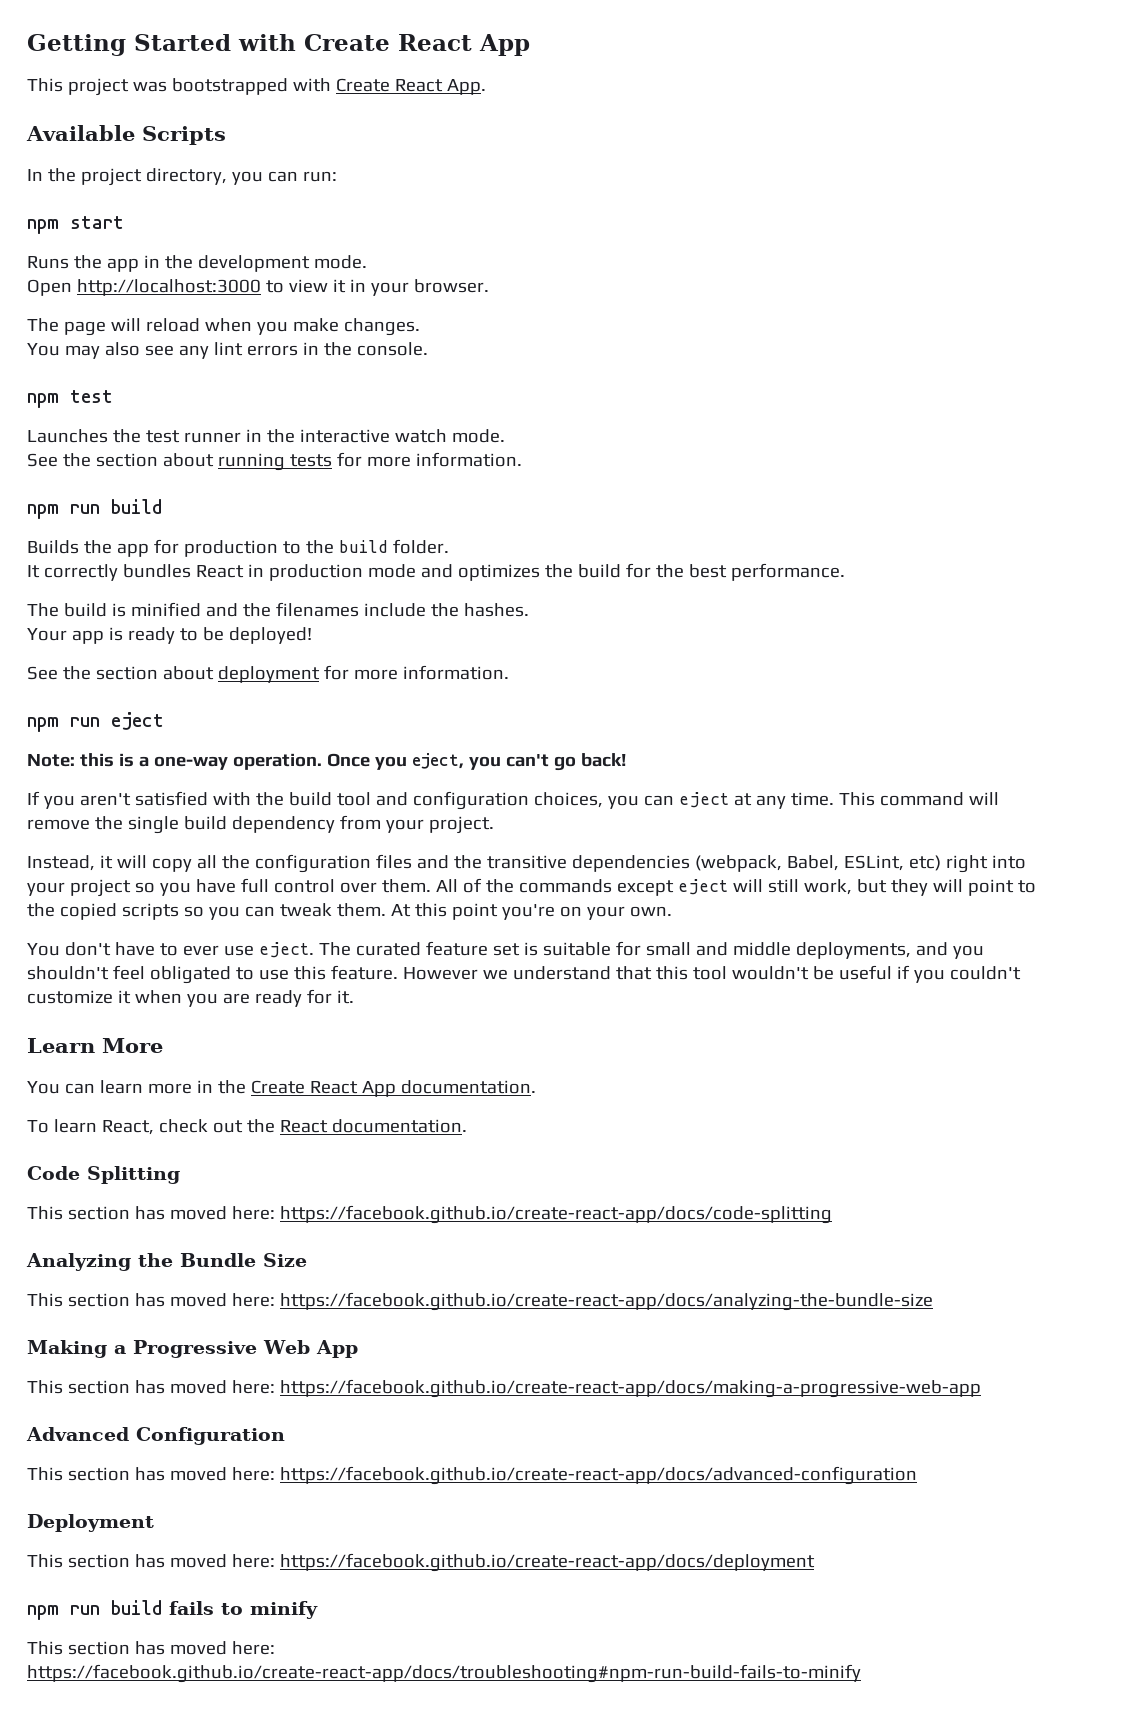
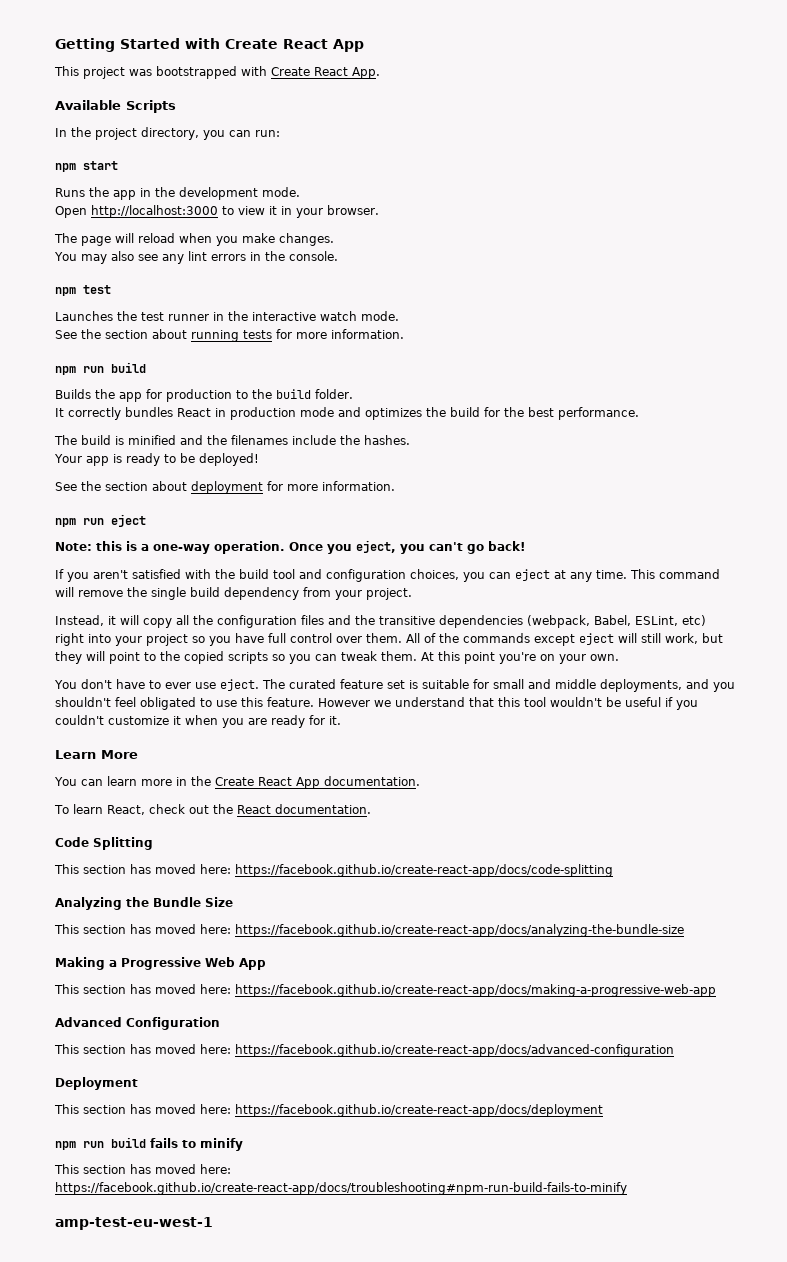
(861, 1673) none -> [55,1217,213,1230] // amp-test-eu-west-1

